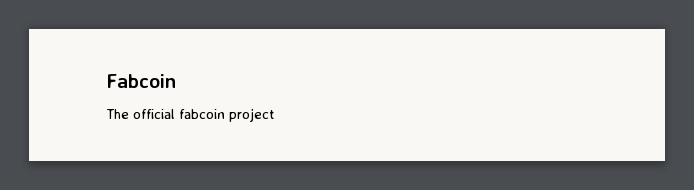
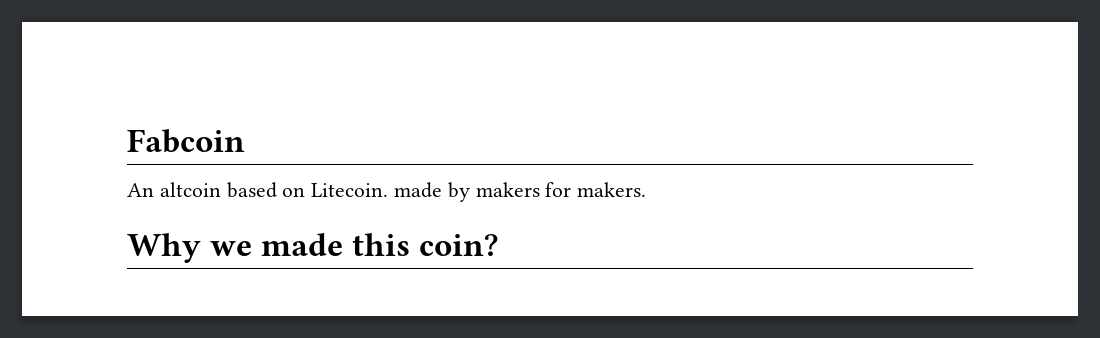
[106,108,274,122] The official fabcoin project -> [127,182,647,202] [127,233,499,263] An altcoin based on Litecoin. made by makers for makers. // Why we made this coin?

